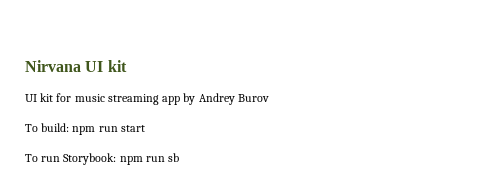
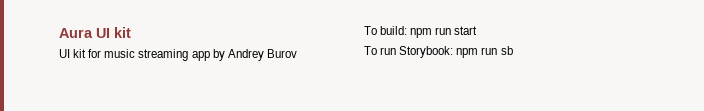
[25,60,81,72] Nirvana -> [59,28,93,38] Aura

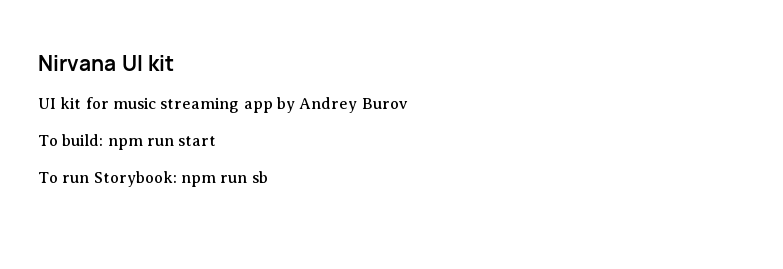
[59,28,93,38] Aura -> [38,55,116,71] Nirvana

